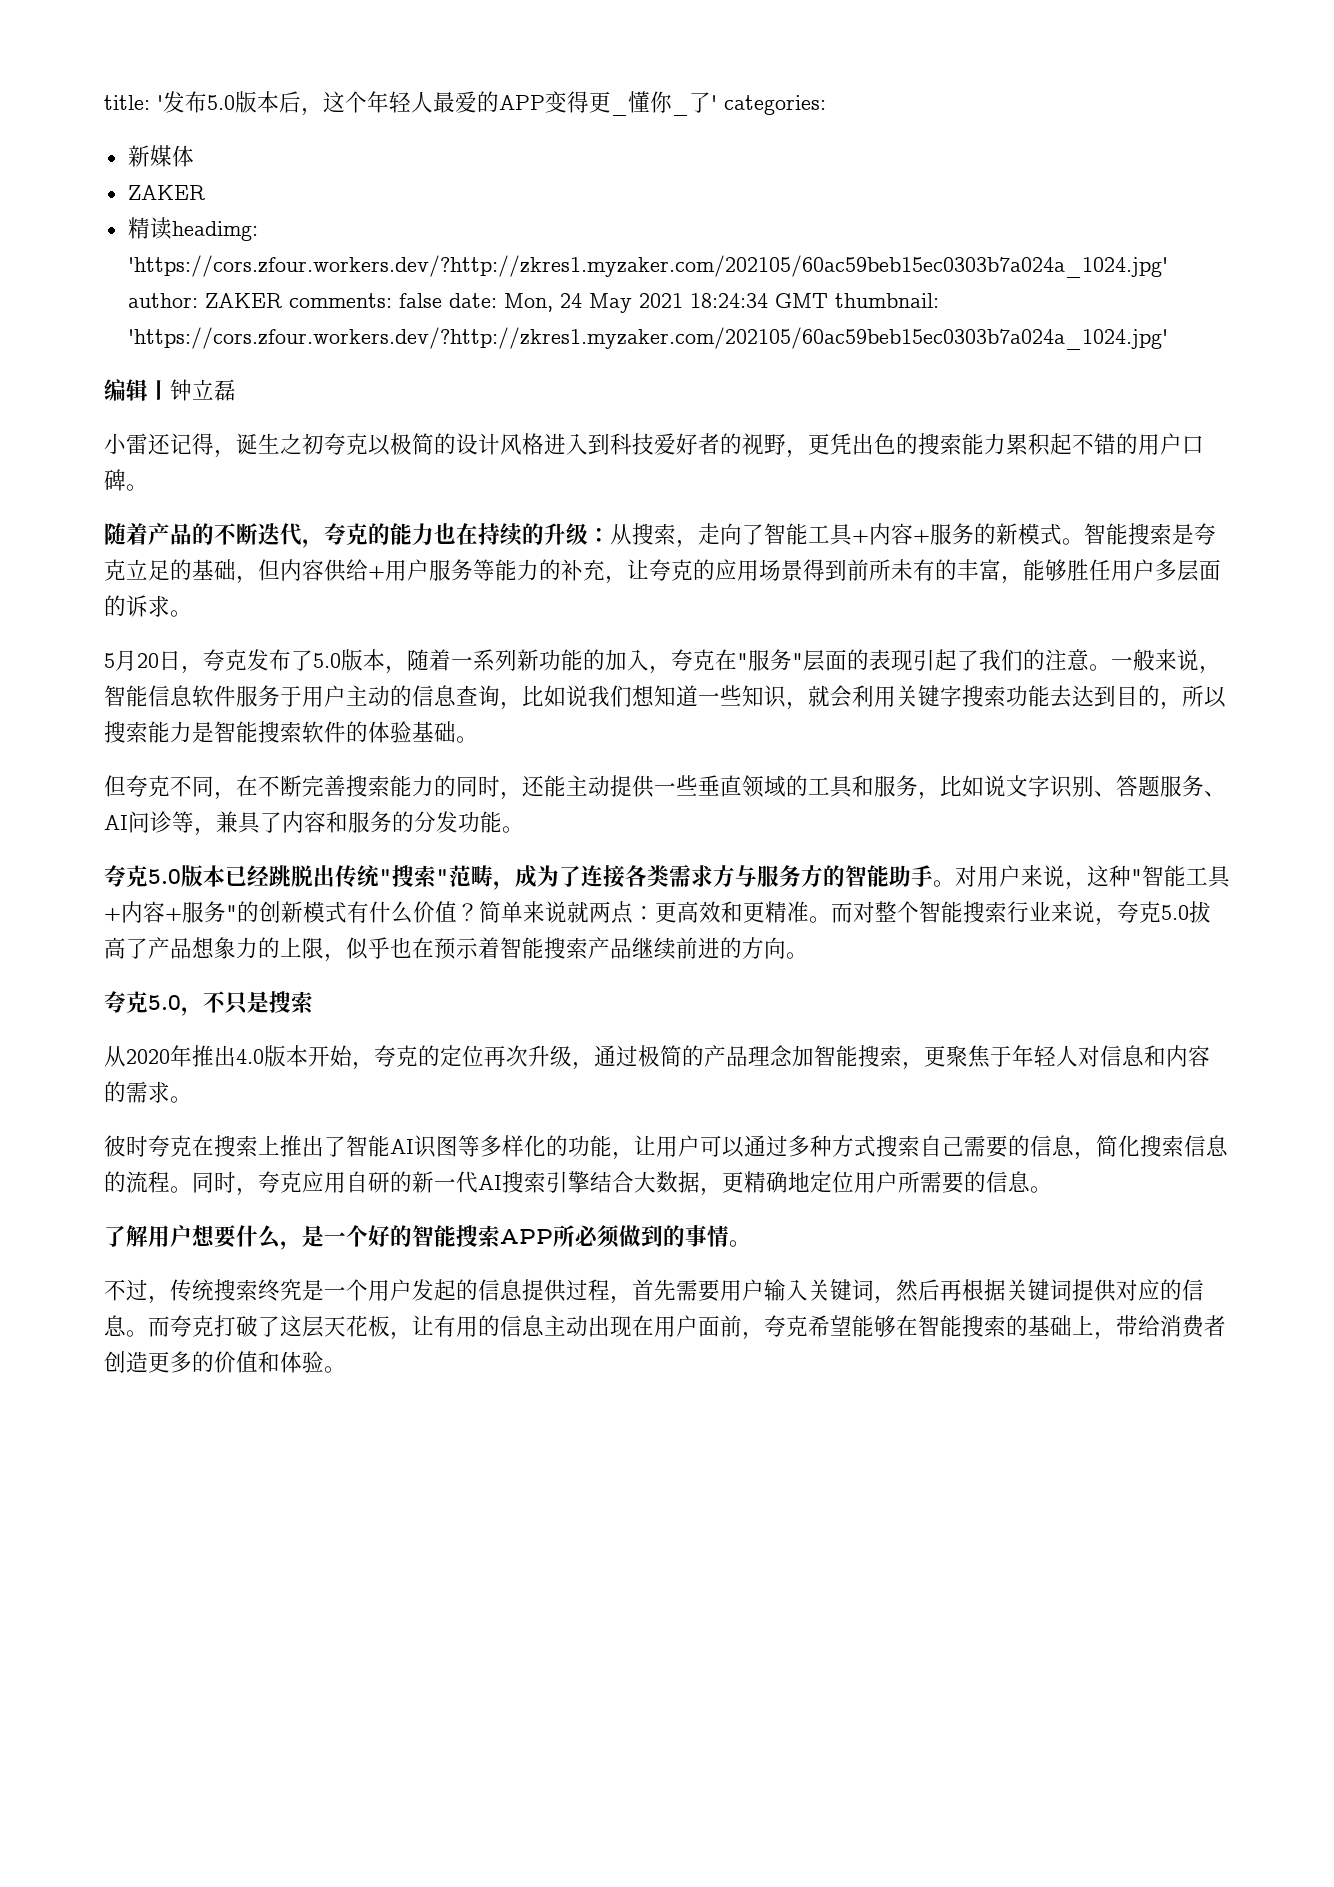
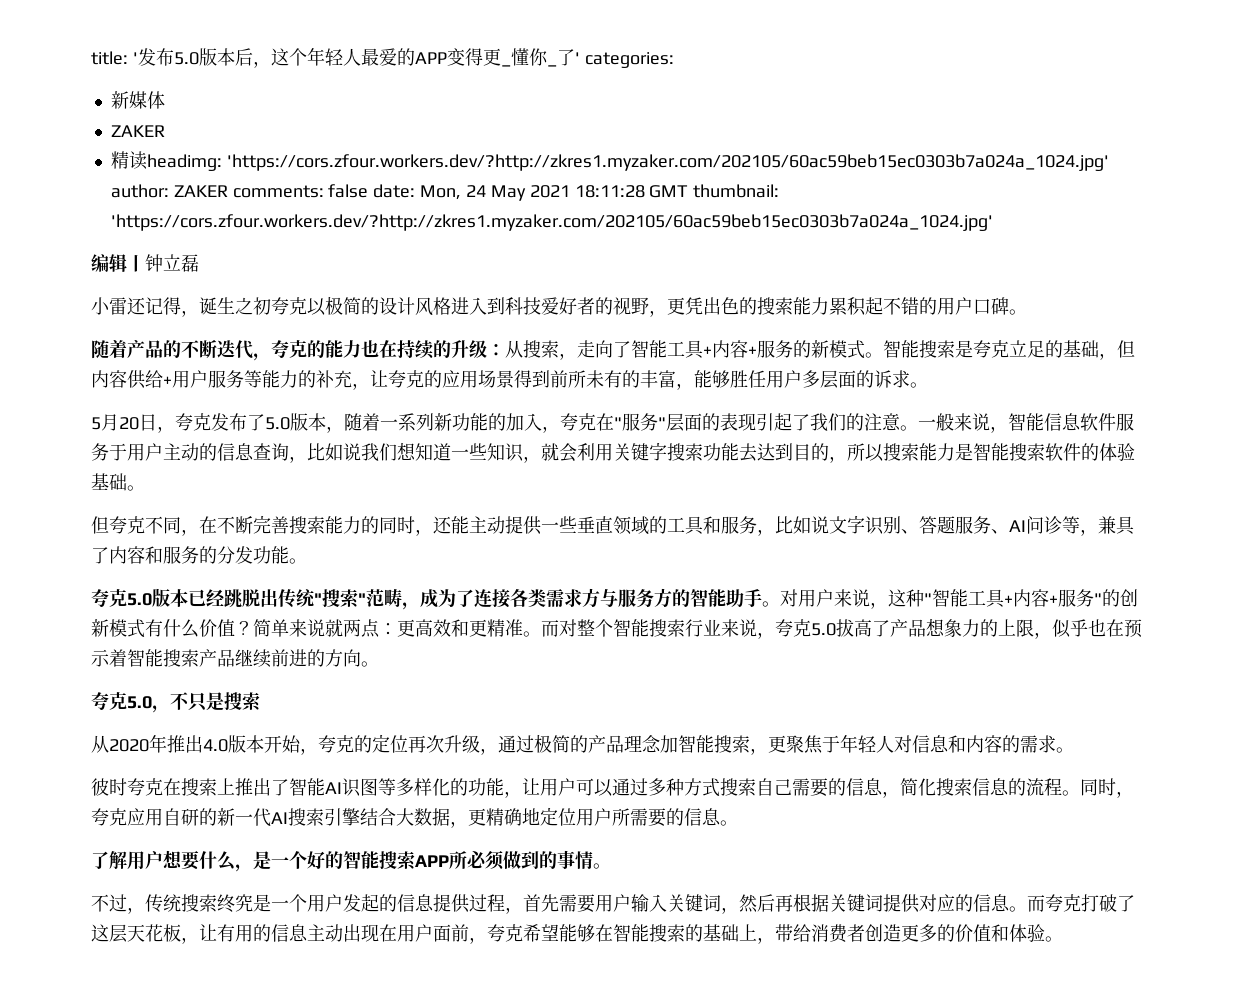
[689,293,768,308] 18:24:34 -> [574,185,645,198] 18:11:28

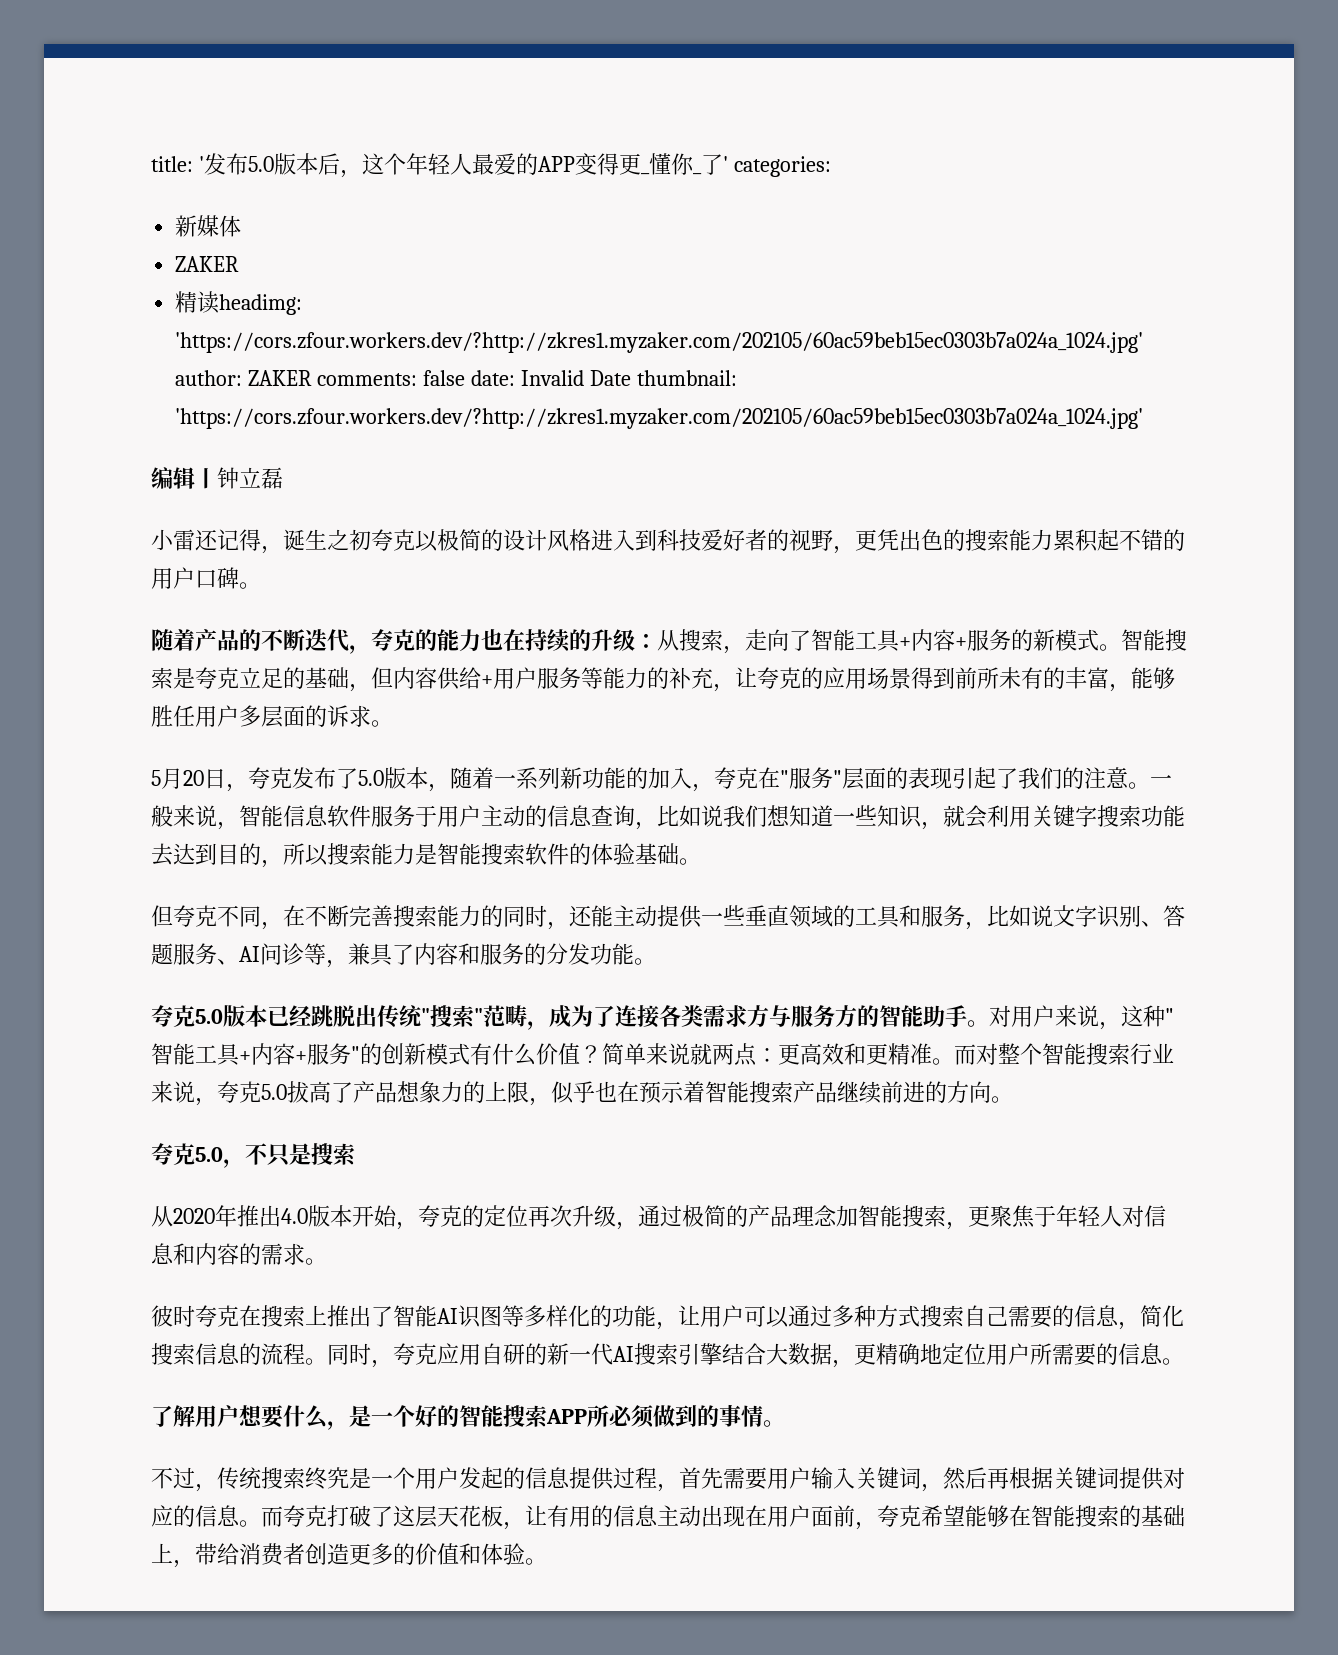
[420,185,689,201] Mon, 24 May 2021 18:11:28 GMT -> [520,370,631,386] Invalid Date

